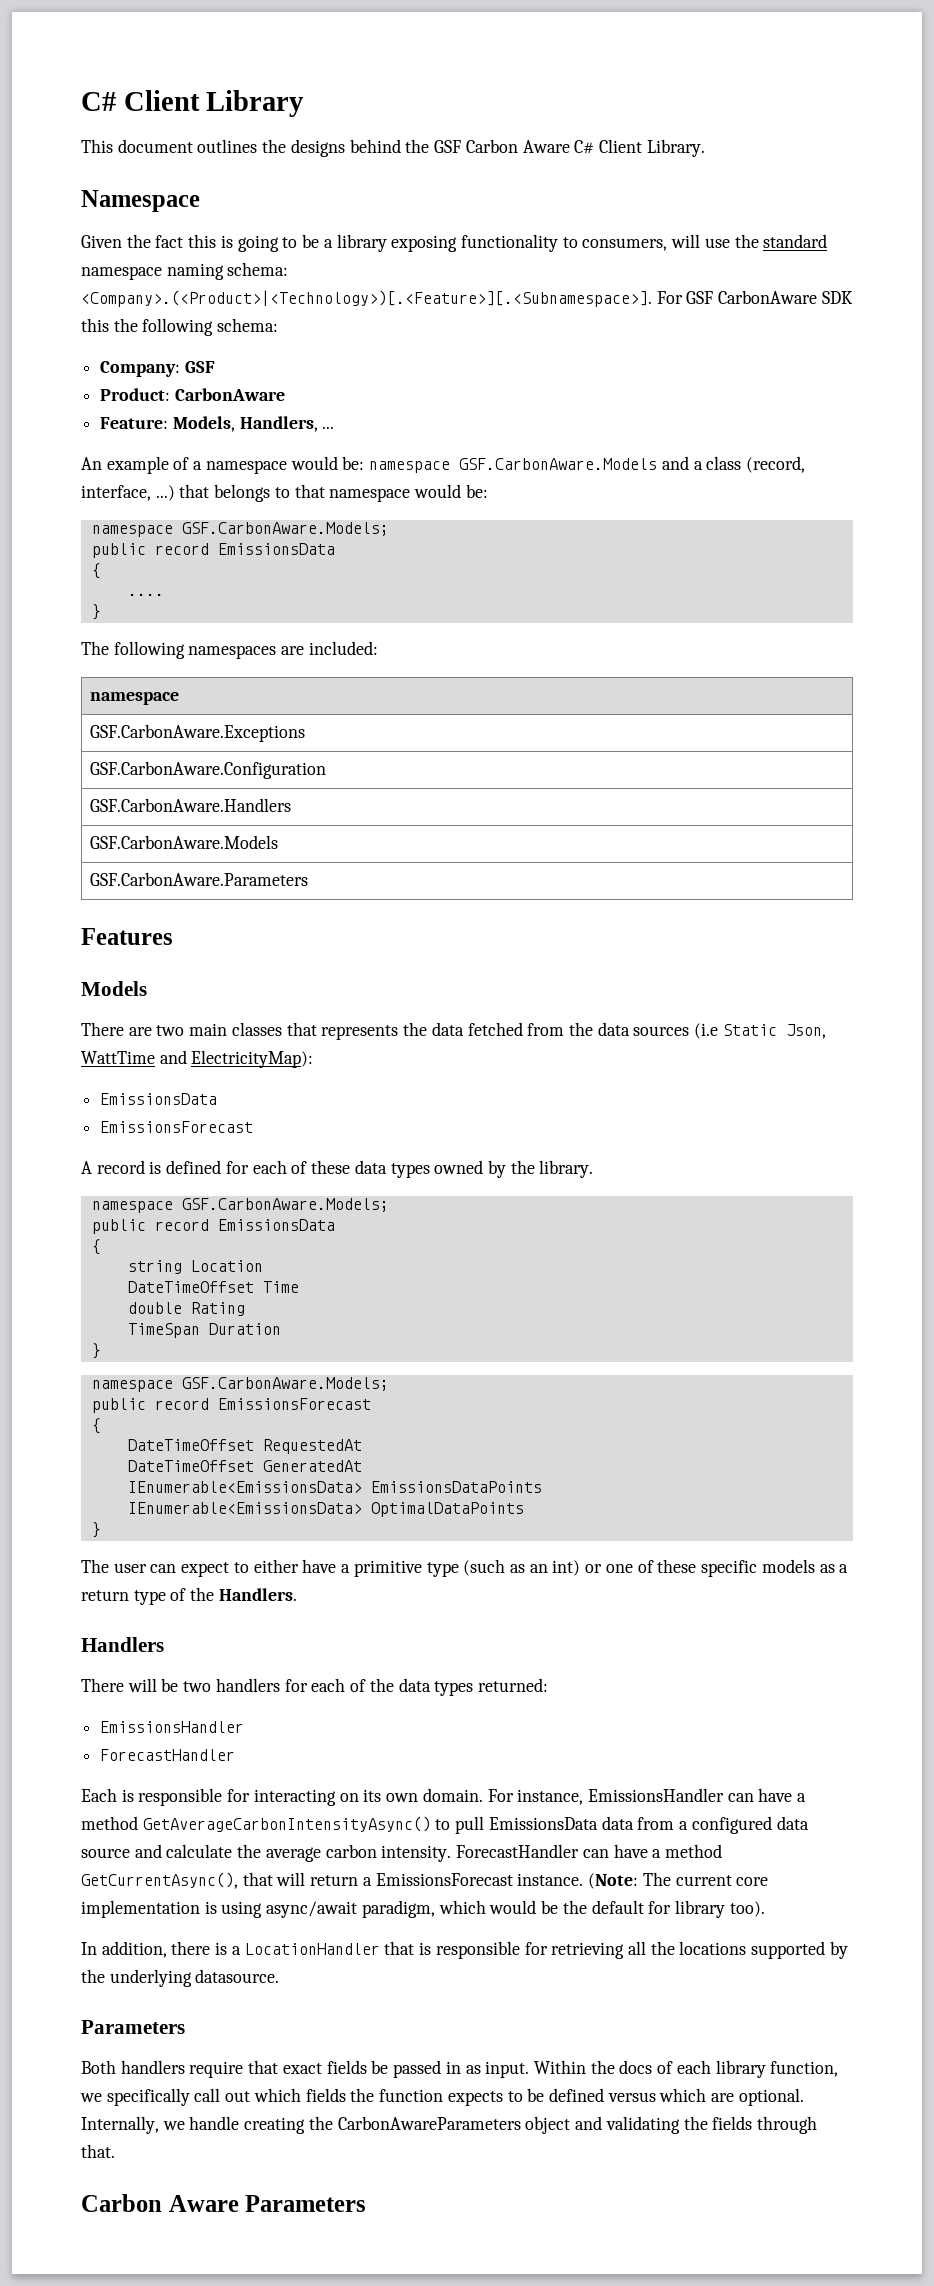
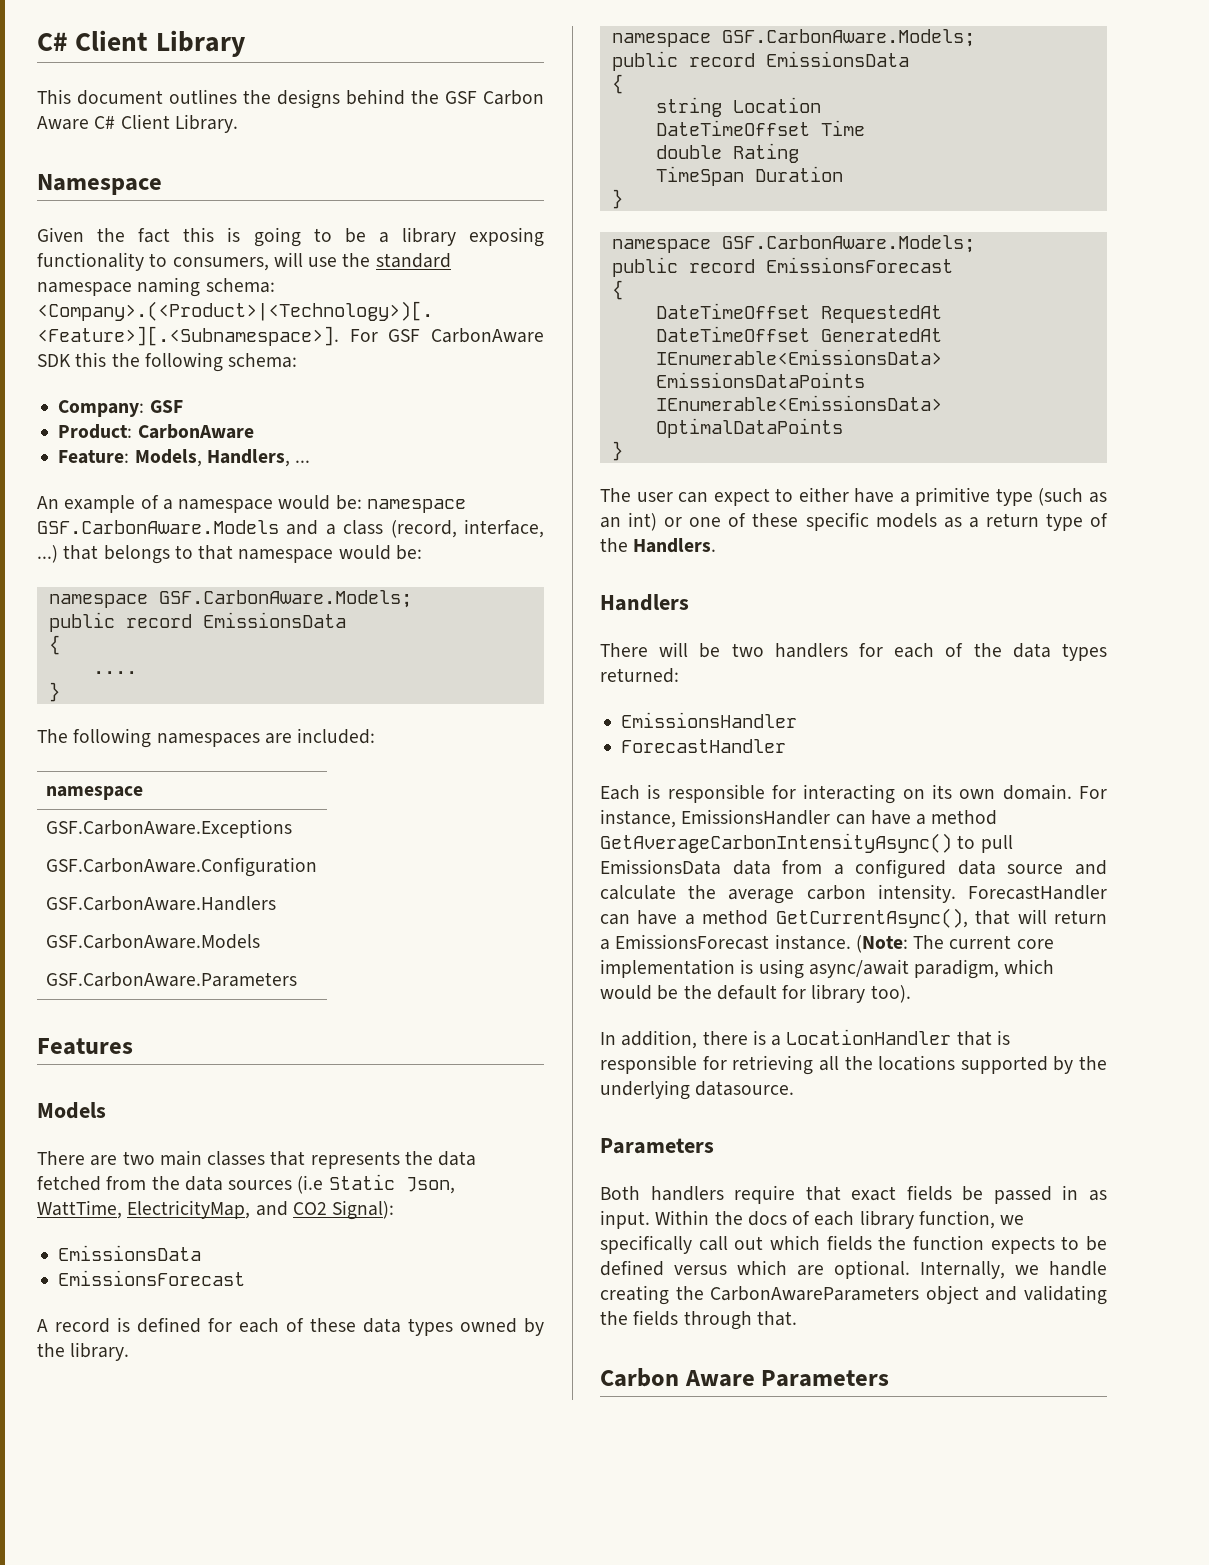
[81,1050,314,1068] WattTime and ElectricityMap): -> [37,1200,395,1220] WattTime, ElectricityMap, and CO2 Signal):

